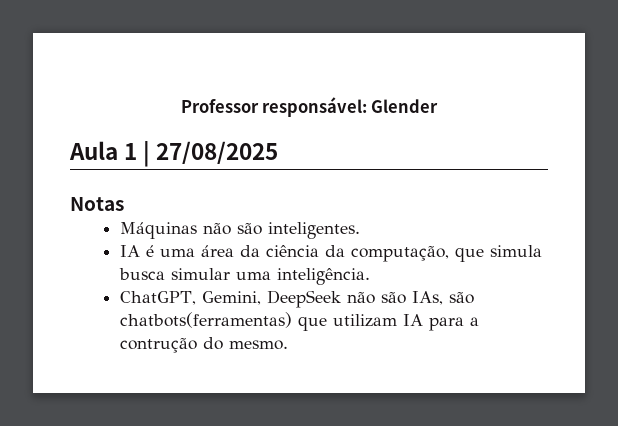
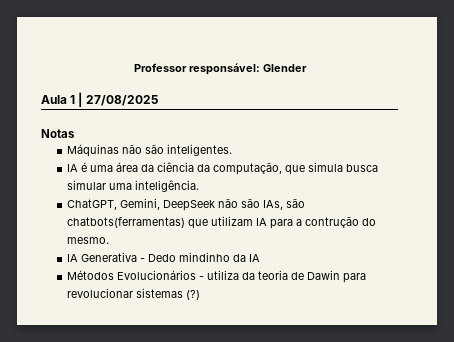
(289, 345) none -> [66,252,260,262] [66,270,366,283] [66,288,200,300] // IA Generativa - Dedo mindinho da IA // Métodos Evolucionários - utiliza da teoria de Dawin para revolucionar sistemas (?)

